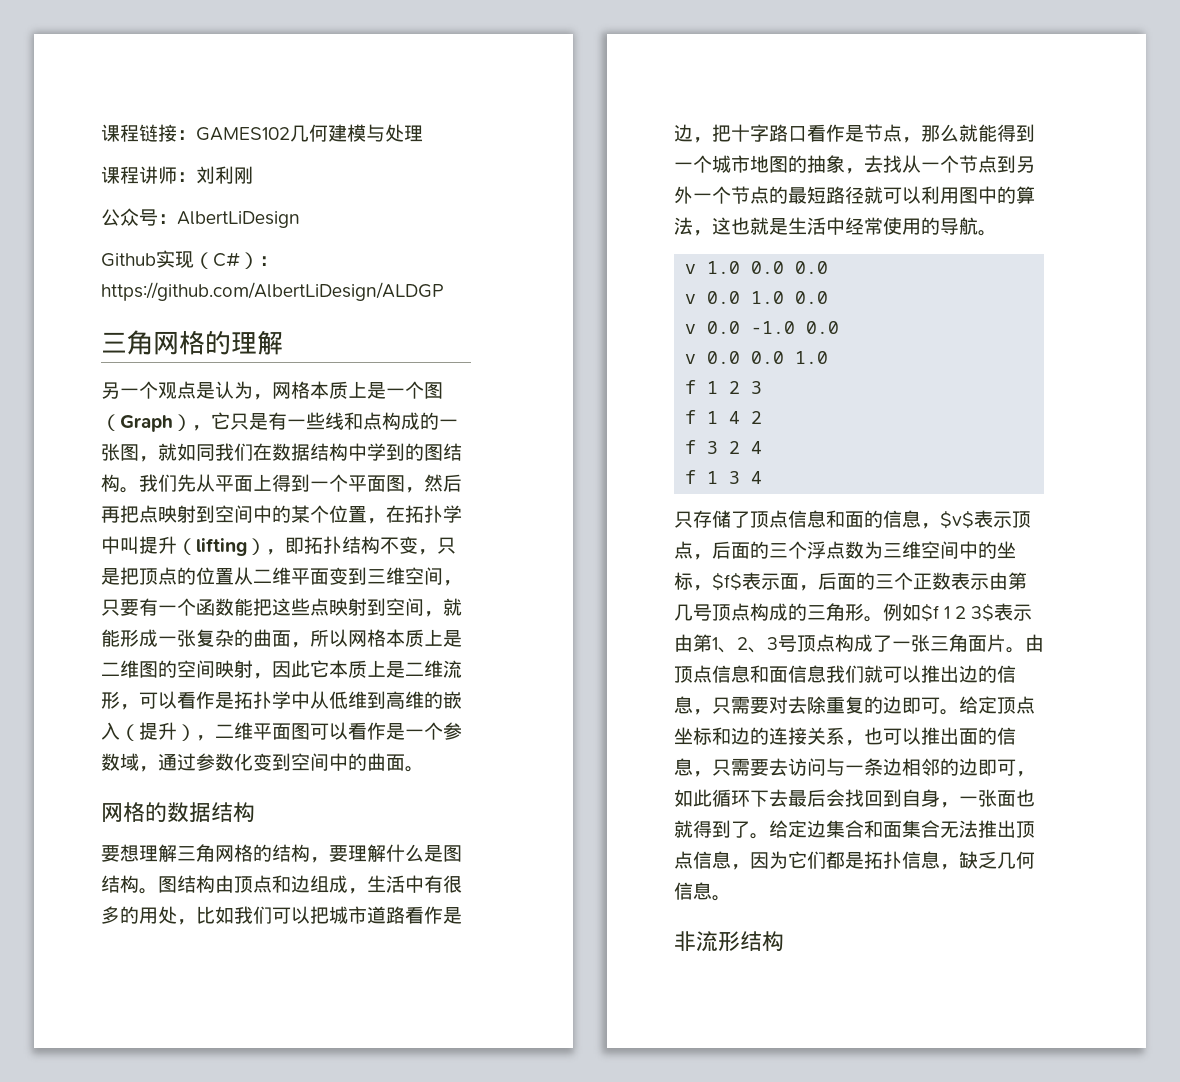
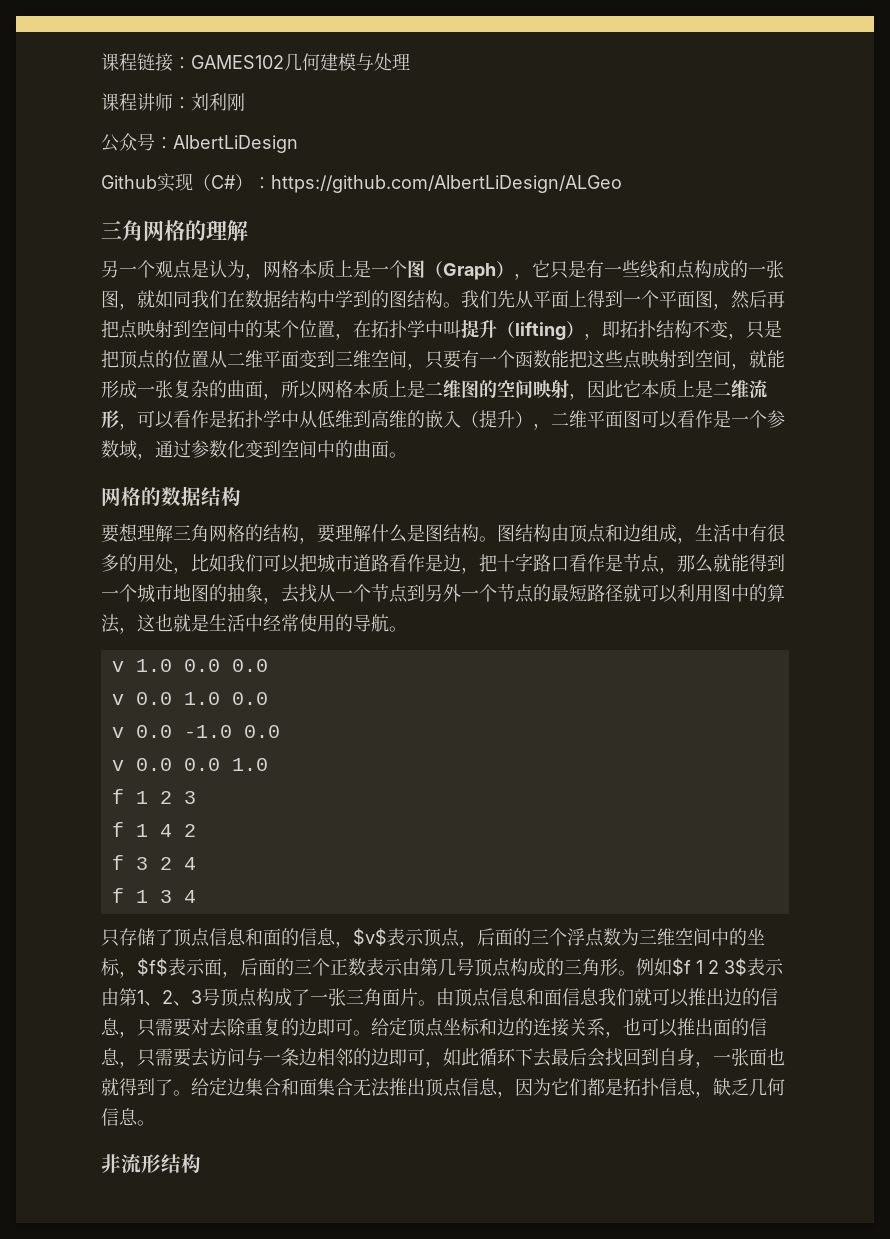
[101,282,444,301] https://github.com/AlbertLiDesign/ALDGP -> [271,175,622,193] https://github.com/AlbertLiDesign/ALGeo

